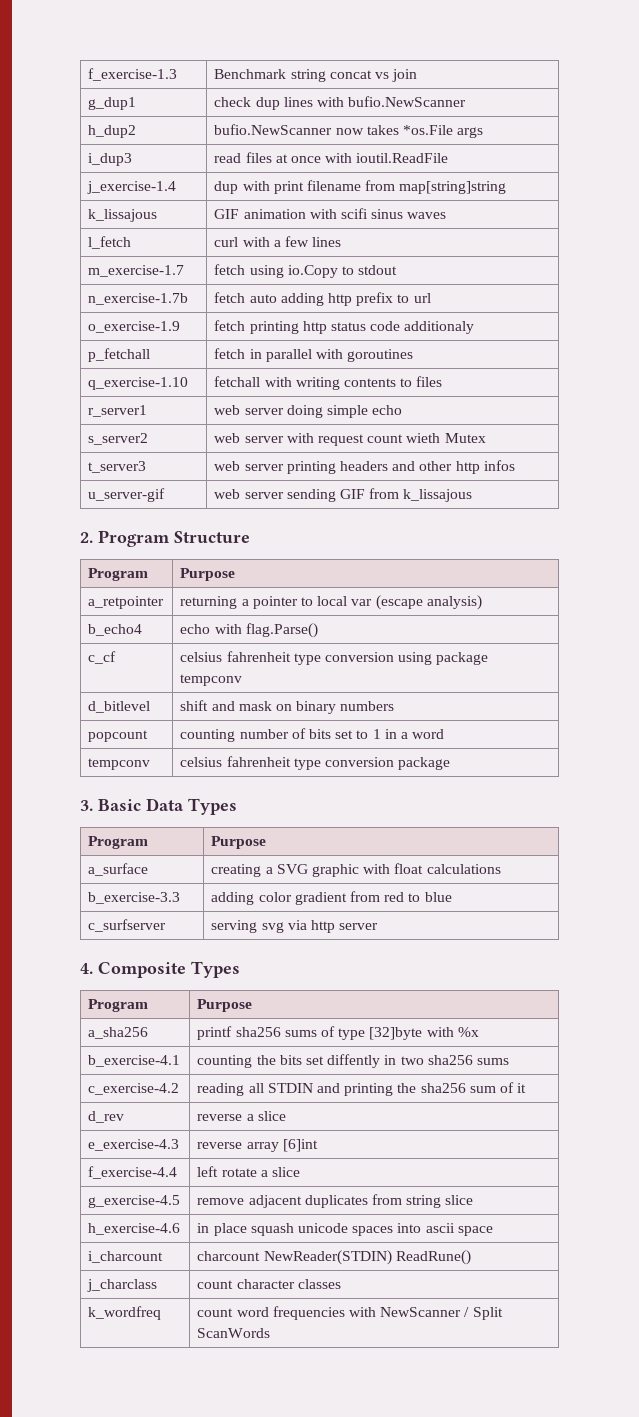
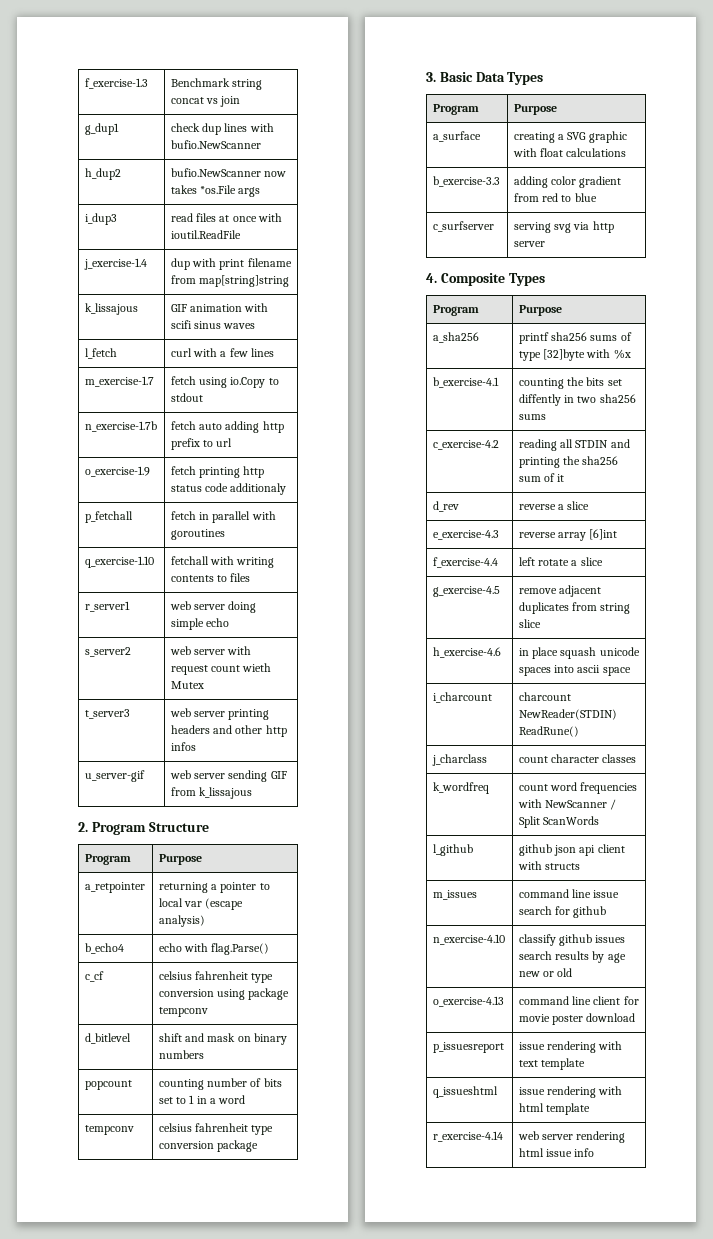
(271, 1333) none -> [432,844,473,856] [518,844,625,856] [517,861,581,870] [432,890,477,900] [518,889,620,898] [518,906,607,918] [432,934,505,945] [518,934,626,946] [518,951,626,963] [518,968,573,977] [432,996,504,1007] [518,996,639,1005] [518,1013,636,1025] [432,1042,504,1053] [518,1041,623,1053] [518,1058,586,1070] [432,1086,498,1098] [518,1086,623,1098] [518,1103,591,1115] [432,1131,503,1142] [517,1131,626,1143] [518,1148,595,1157] // l_github | github json api client with structs // m_issues | command line issue search for github // n_exercise-4.10 | classify github issues search results by age new or old // o_exercise-4.13 | command line client for movie poster download // p_issuesreport | issue rendering with text template // q_issueshtml | issue rendering with html template // r_exercise-4.14 | web server rendering html issue info

